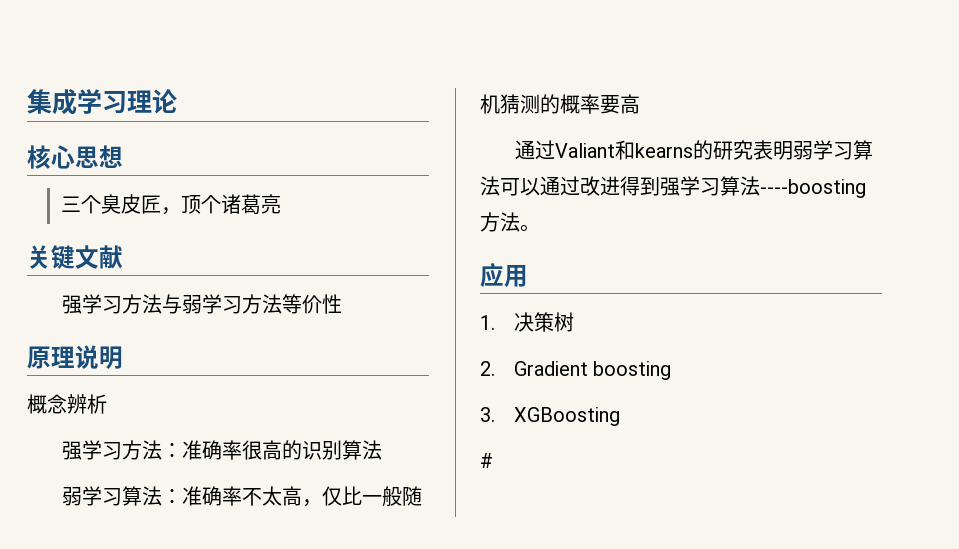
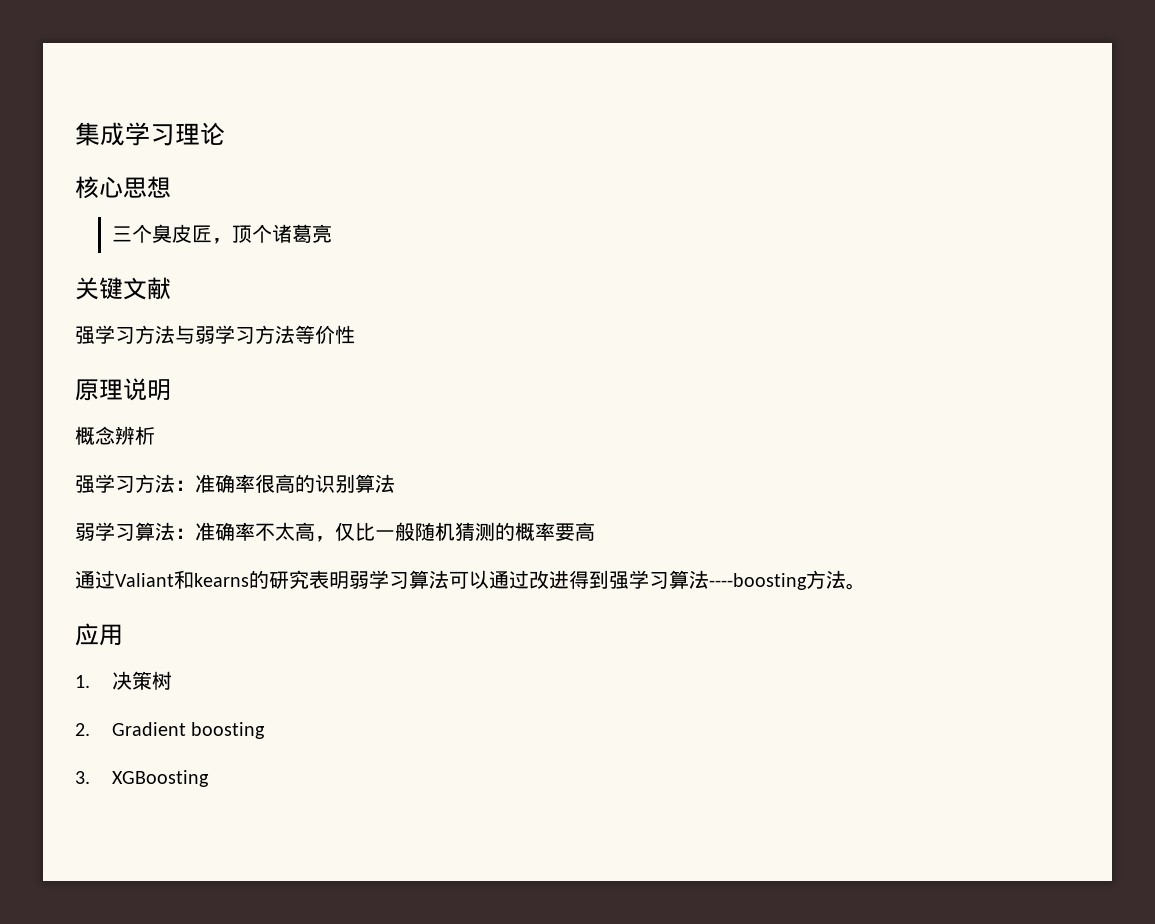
[480,453,493,468] // # -> (209, 778) none

